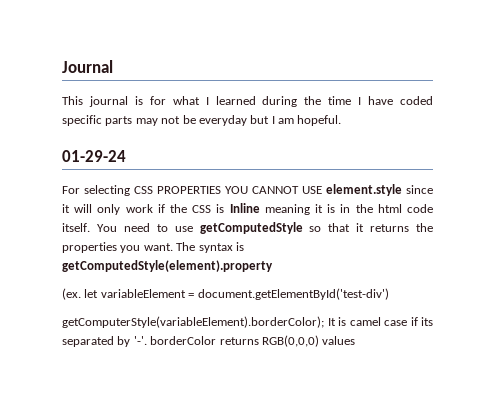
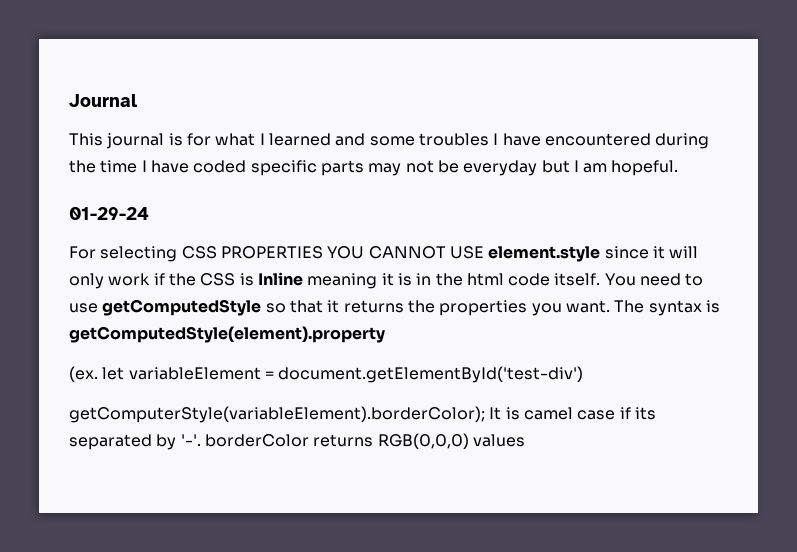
(256, 100) none -> [335,133,651,146] and some troubles I have encountered

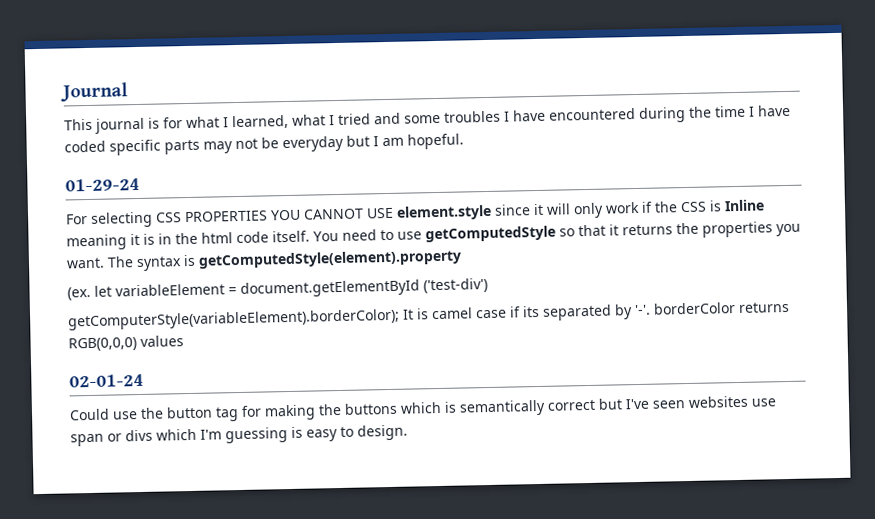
[268,133,331,146] learned -> [232,113,371,130] learned, what I tried
[278,366,584,383] document.getElementById('test-div') -> [240,278,488,298] document.getElementById ('test-div')
(525, 440) none -> [69,373,144,388] [69,395,777,422] [70,424,408,447] // 02-01-24 // Could use the button tag for making the buttons which is semantically correct but I've seen websites use span or divs which I'm guessing is easy to design.

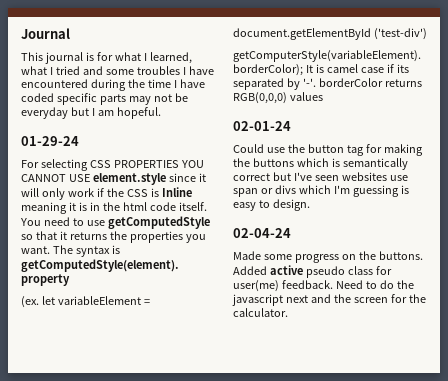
(408, 432) none -> [233,228,291,238] [233,251,423,263] [233,265,392,278] [233,280,414,292] [232,294,426,306] [233,308,288,317] // 02-04-24 // Made some progress on the buttons. Added active pseudo class for user(me) feedback. Need to do the javascript next and the screen for the calculator.

